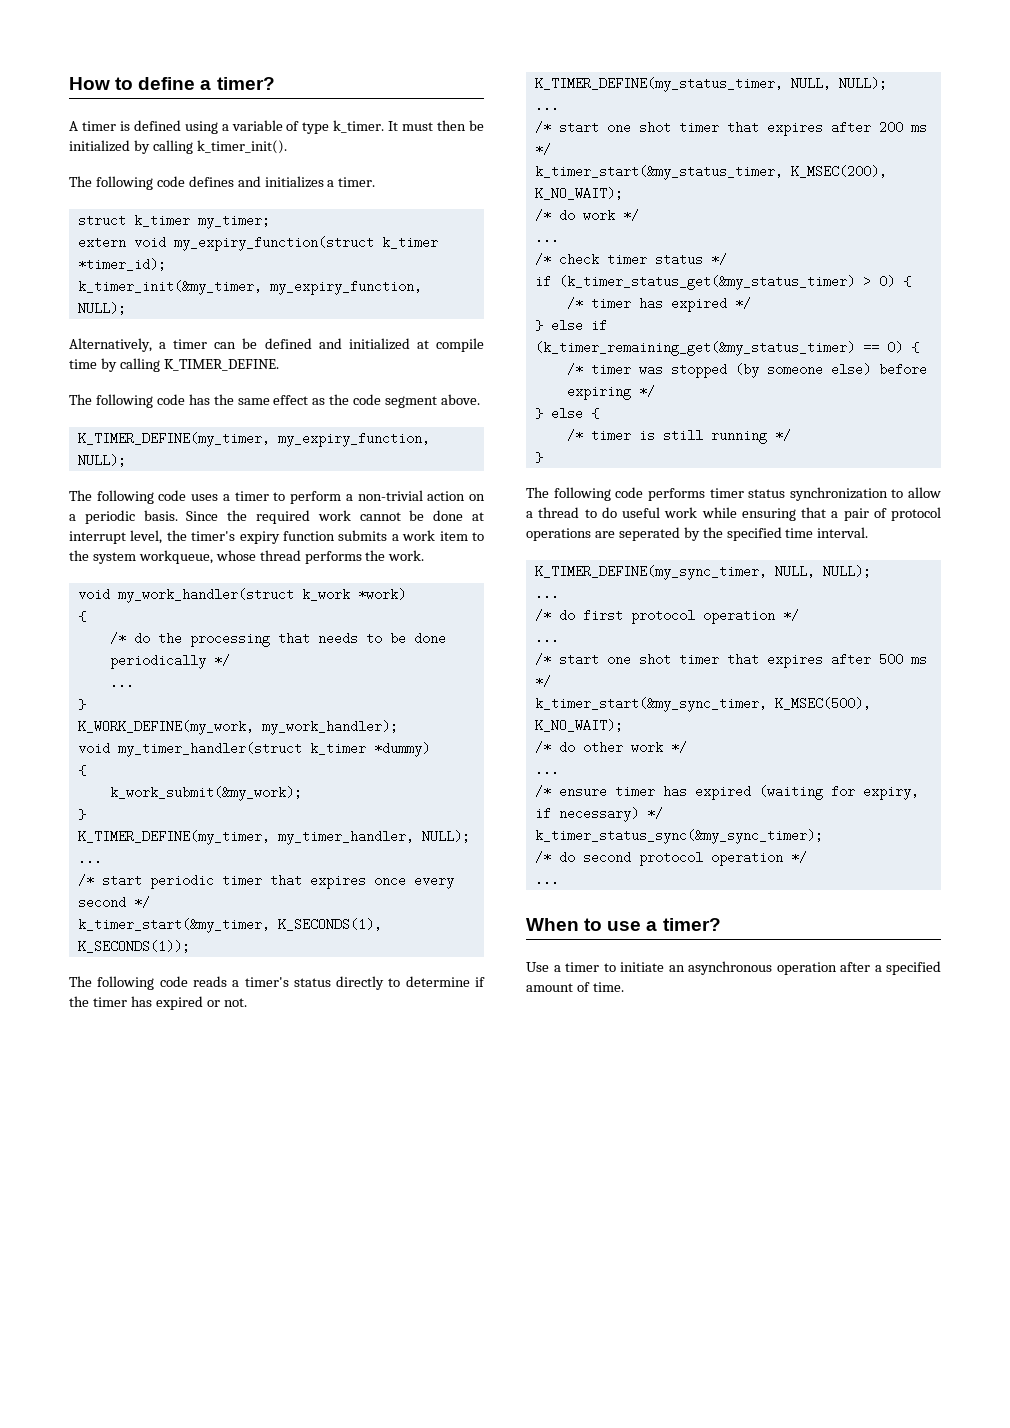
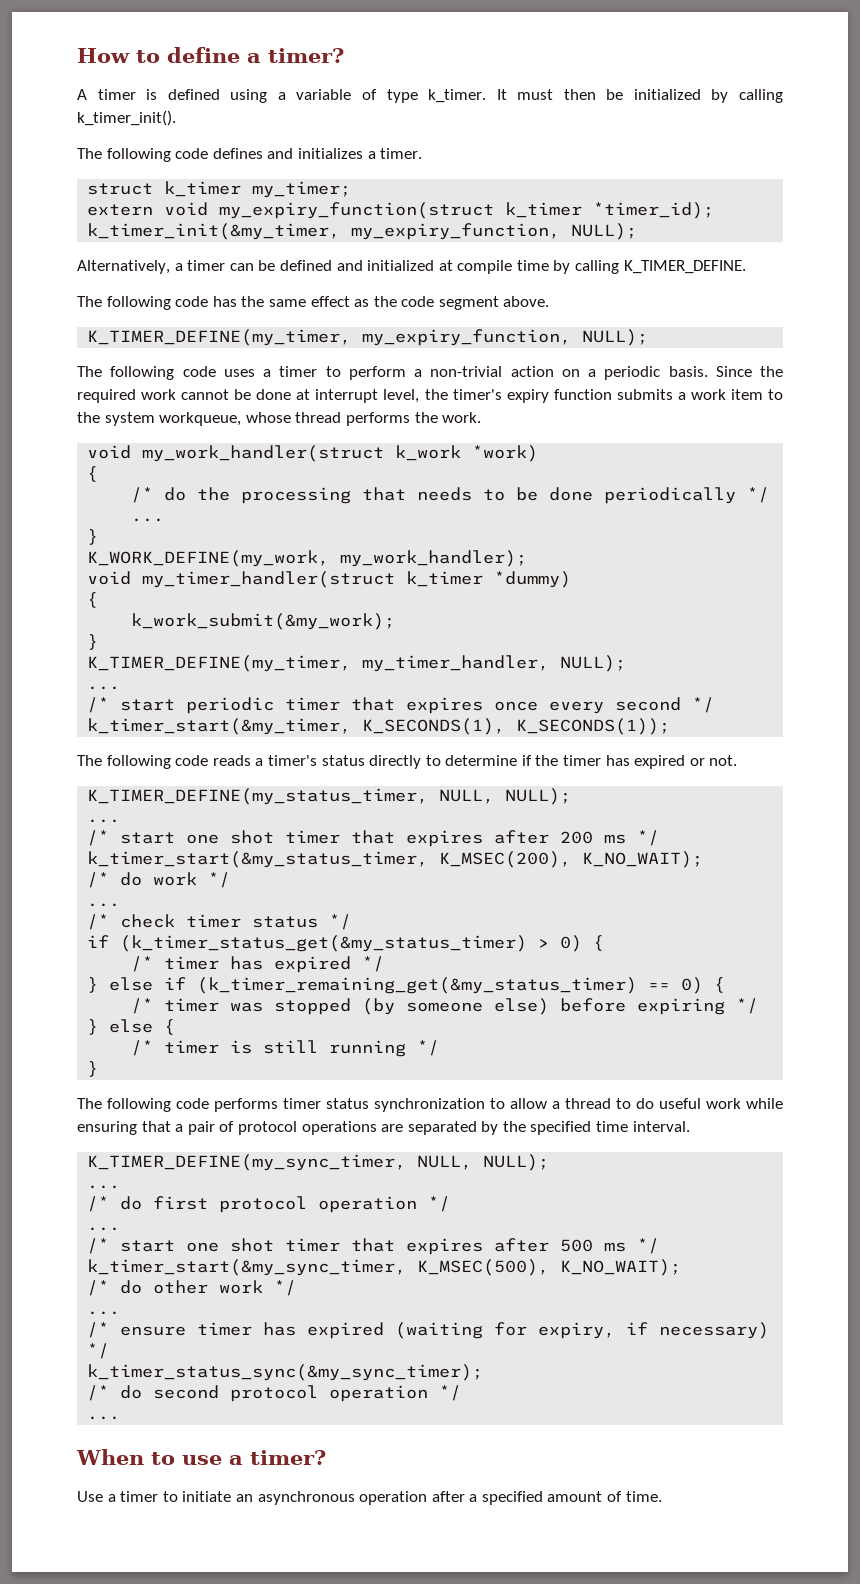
[618,527,680,541] seperated -> [407,1121,477,1135] separated

